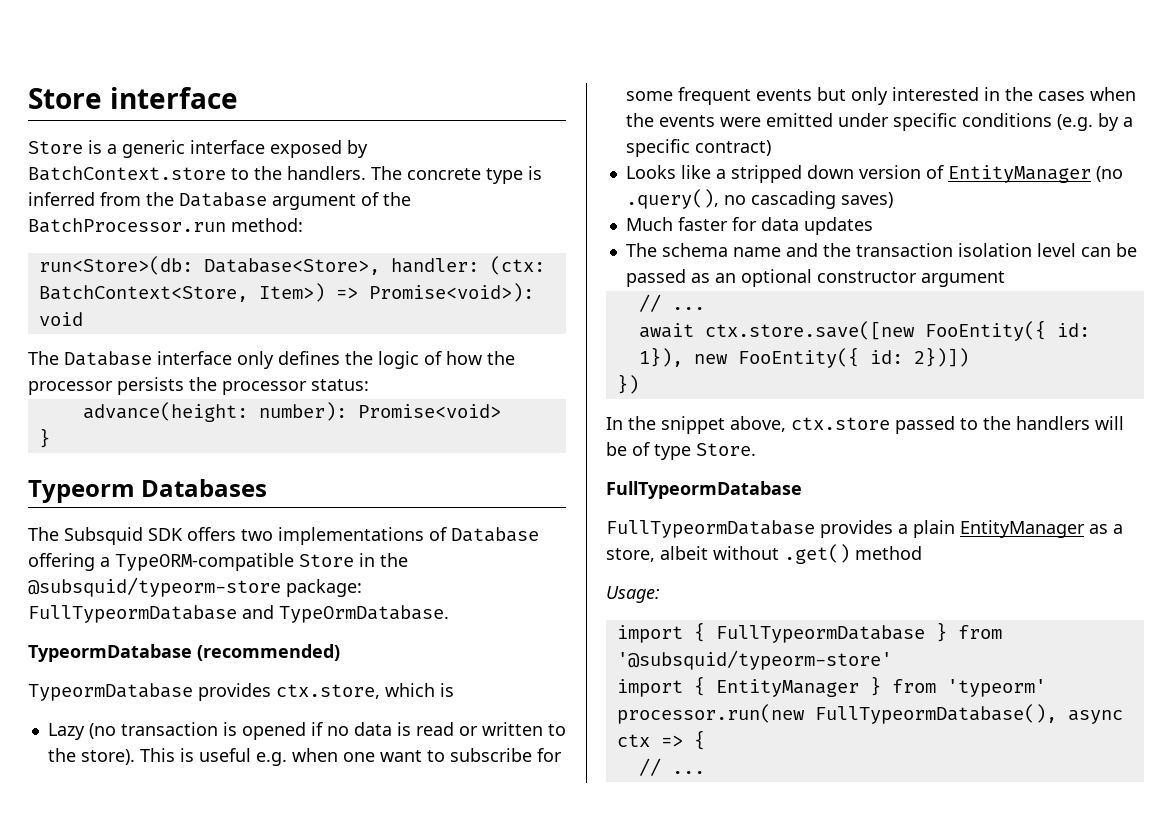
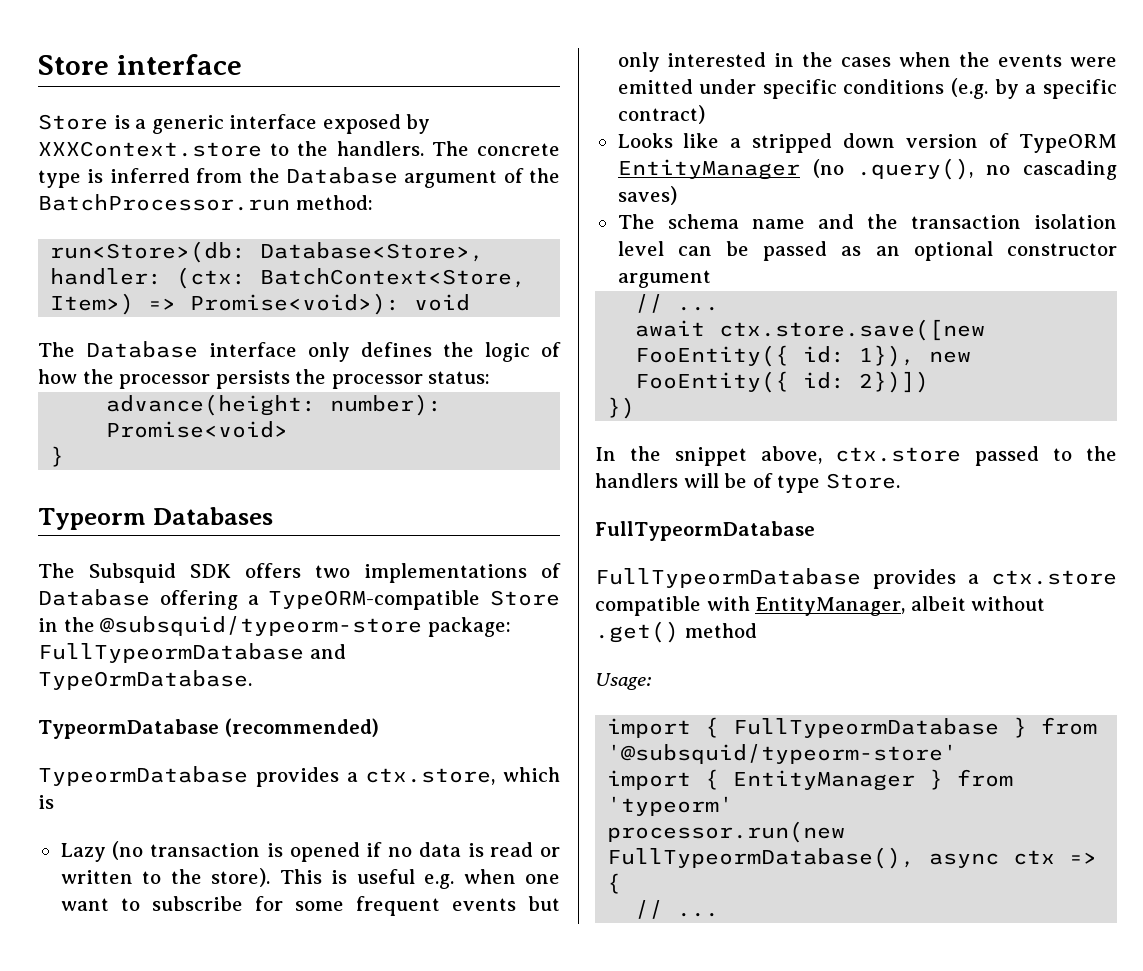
[28,166,226,181] BatchContext.store -> [38,141,262,157] XXXContext.store
(271, 692) none -> [346,772,358,782] a
(944, 172) none -> [1019,134,1118,153] TypeORM
[625,217,873,235] // Much faster for data updates -> (677, 195) none
[913,520,1123,538] [606,548,655,562] plain EntityManager as a store, -> [991,570,1117,585] [595,596,906,616] ctx.store compatible with EntityManager,

